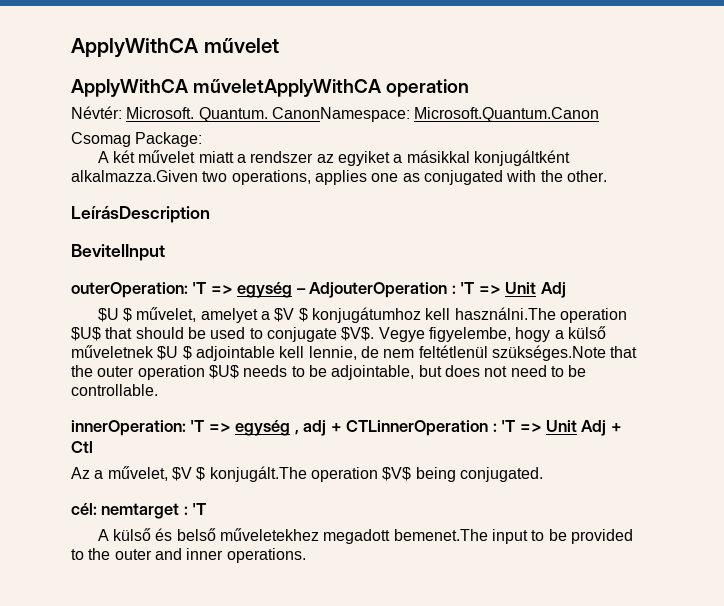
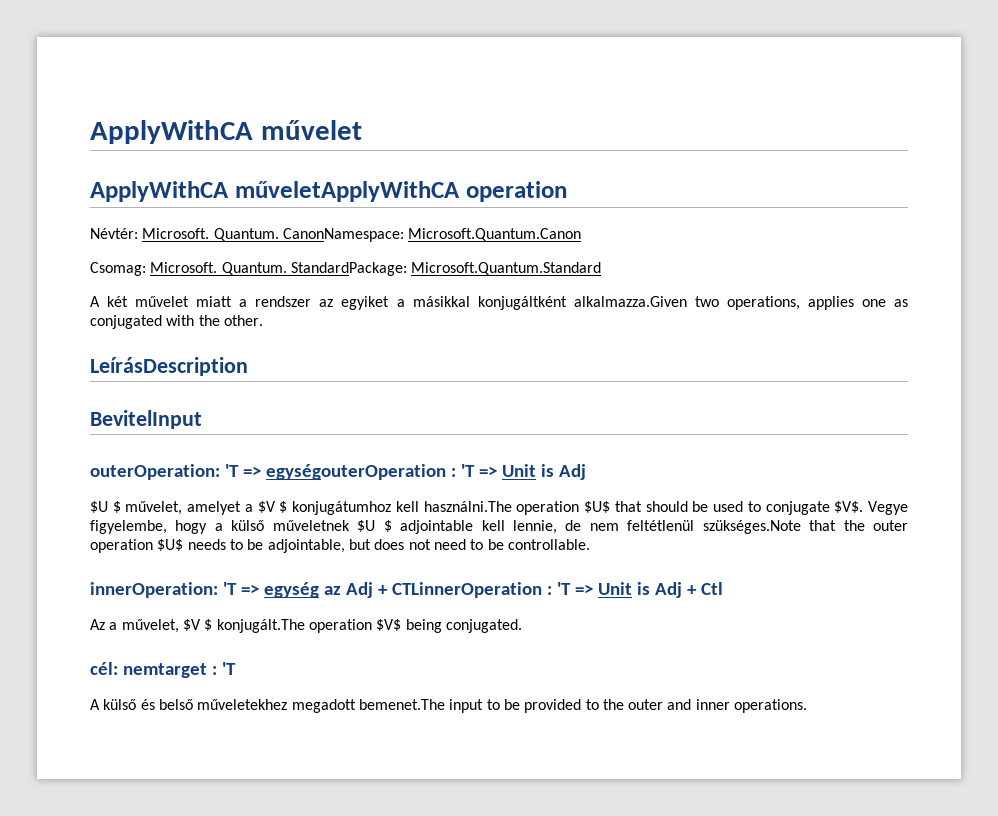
[71,132,203,147] Csomag Package: -> [90,262,602,276] Csomag: Microsoft. Quantum. StandardPackage: Microsoft.Quantum.Standard
[237,282,537,298] egység – AdjouterOperation : 'T => Unit -> [265,464,554,480] egységouterOperation : 'T => Unit is
[294,420,327,436] , adj -> [323,582,373,598] az Adj
(578, 426) none -> [636,582,650,595] is

